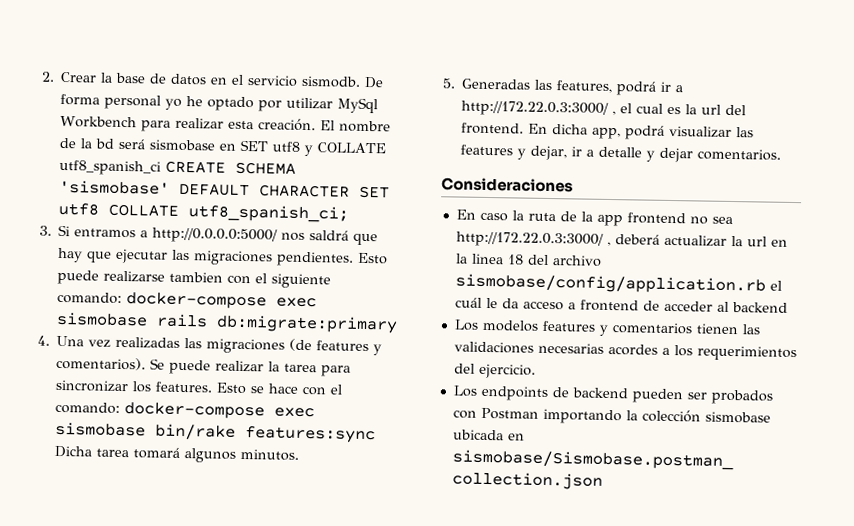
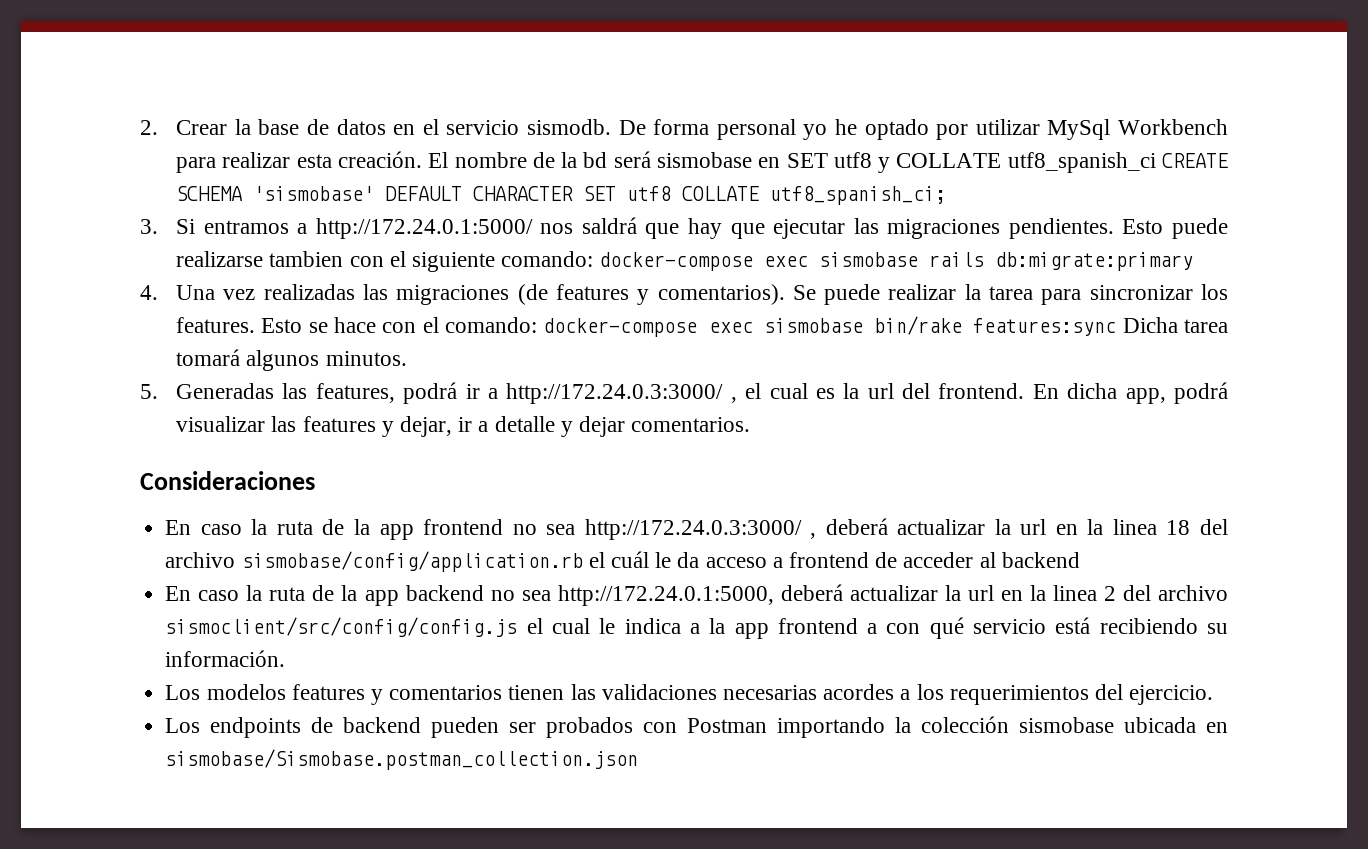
[152,227,279,244] http://0.0.0.0:5000/ -> [315,218,533,239] http://172.24.0.1:5000/
[461,100,610,117] http://172.22.0.3:3000/ -> [506,383,724,404] http://172.24.0.3:3000/
[455,231,604,248] http://172.22.0.3:3000/ -> [584,519,802,540] http://172.24.0.3:3000/
(788, 307) none -> [165,584,1228,606] [165,617,1228,639] [165,650,286,667] // En caso la ruta de la app backend no sea http://172.24.0.1:5000, deberá actualizar la url en la linea 2 del archivo sismoclient/src/config/config.js el cual le indica a la app frontend a con qué servicio está recibiendo su información.

